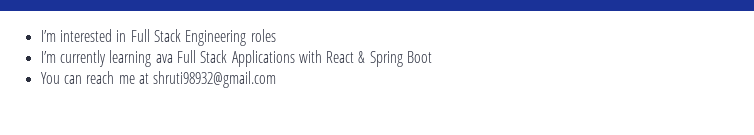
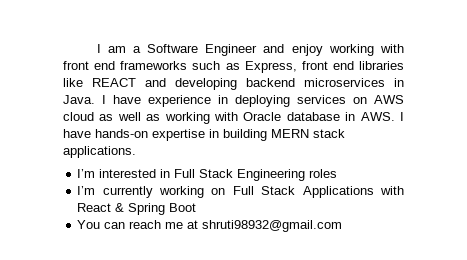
(40, 36) none -> [96,44,404,56] [63,61,404,73] [63,78,404,90] [63,95,404,107] [63,112,404,124] [63,129,345,141] [63,146,136,158] I am a Software Engineer and enjoy working with front end frameworks such as Express, front end libraries like REACT and developing backend microservices in Java. I have experience in deploying services on AWS cloud as well as working with Oracle database in AWS. I have hands-on expertise in building MERN stack applications. //
[109,50,173,67] learning ava -> [159,186,226,198] working on

